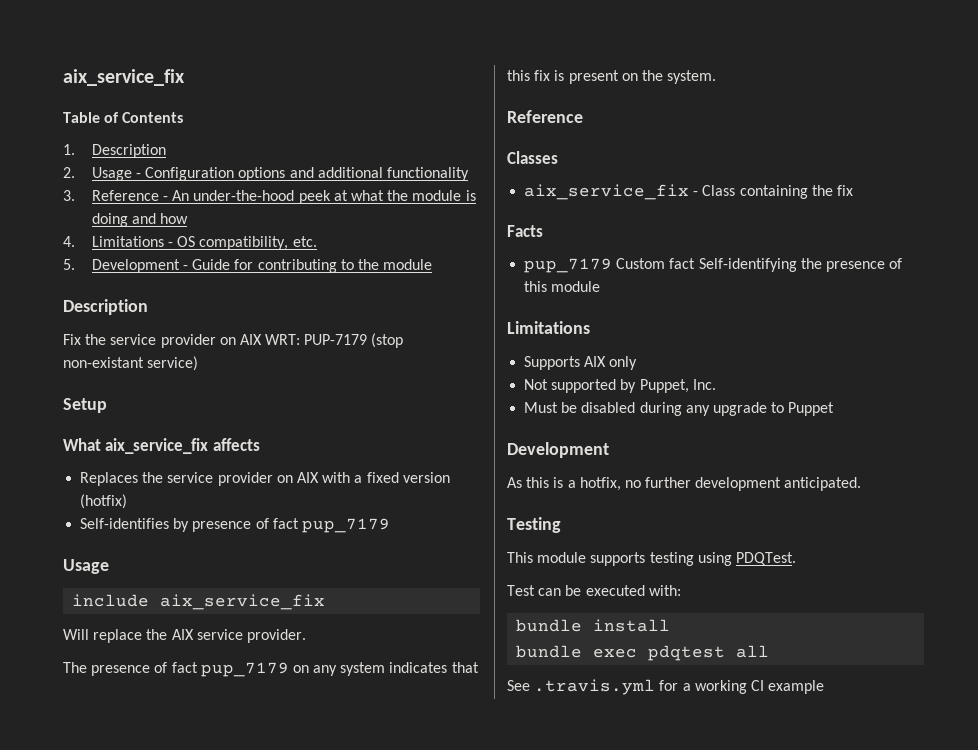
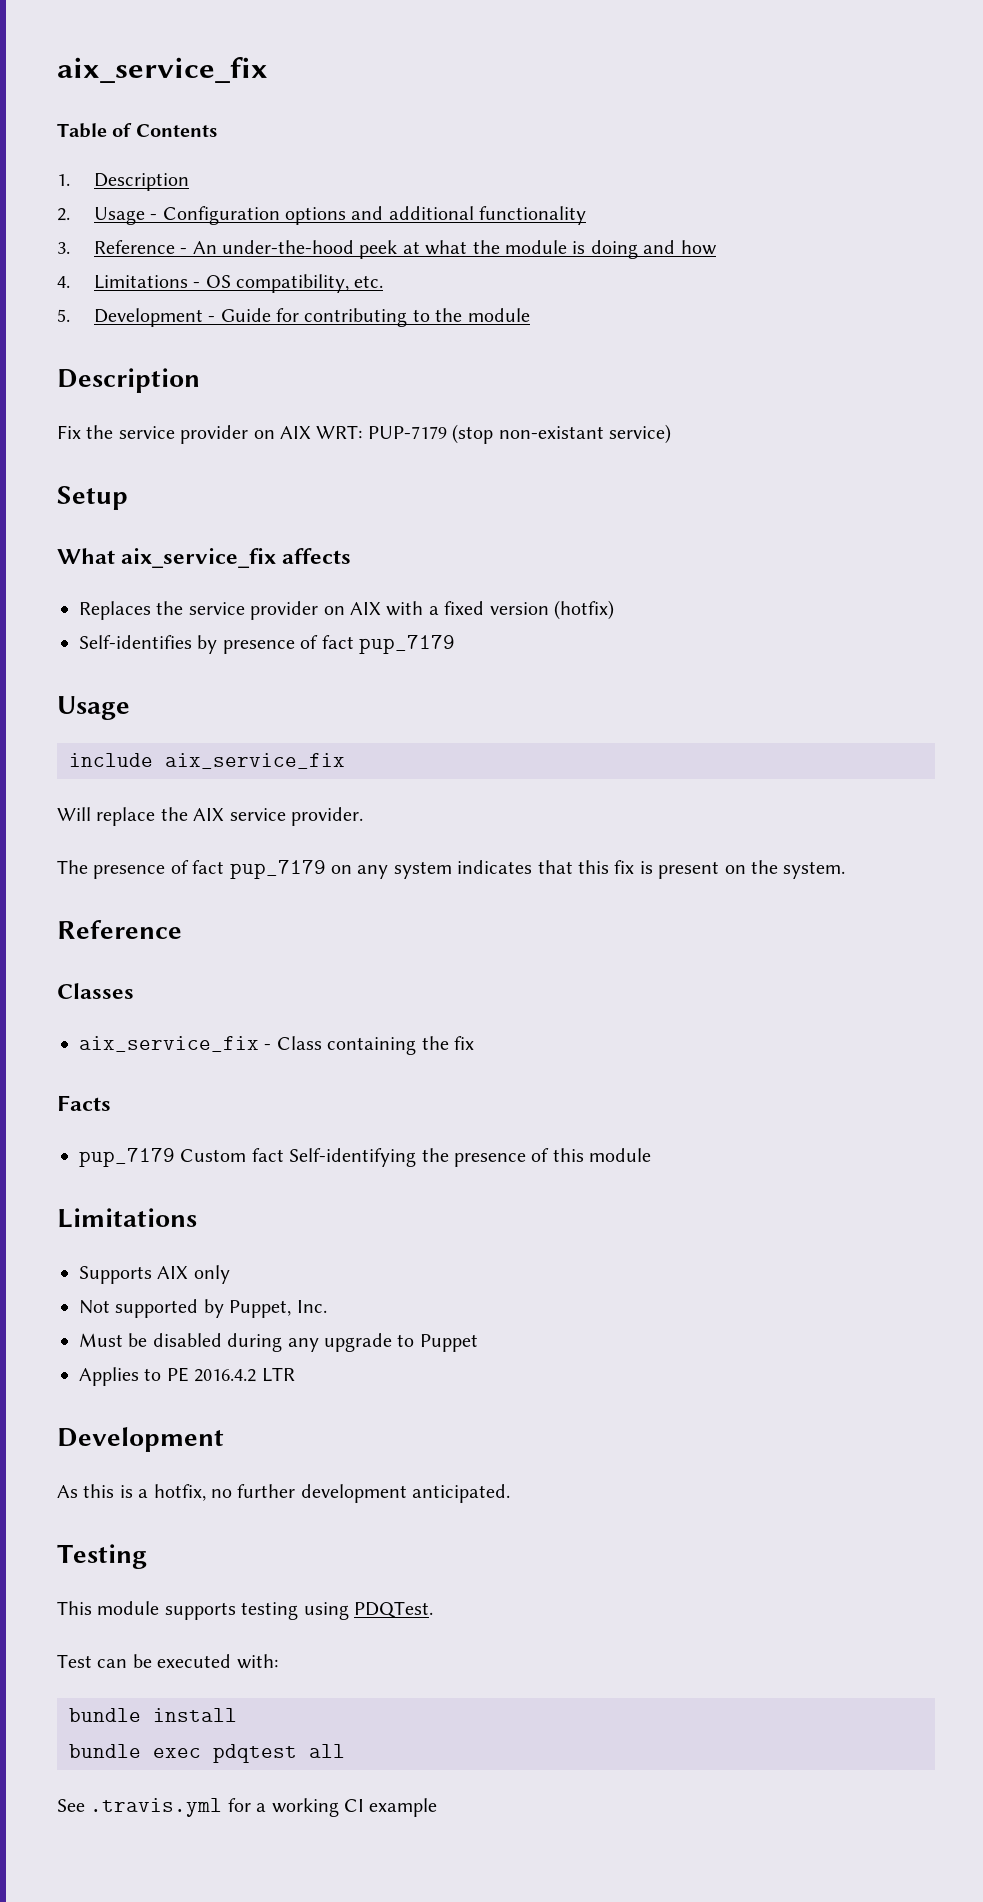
(835, 409) none -> [79,1367,295,1386] // Applies to PE 2016.4.2 LTR

